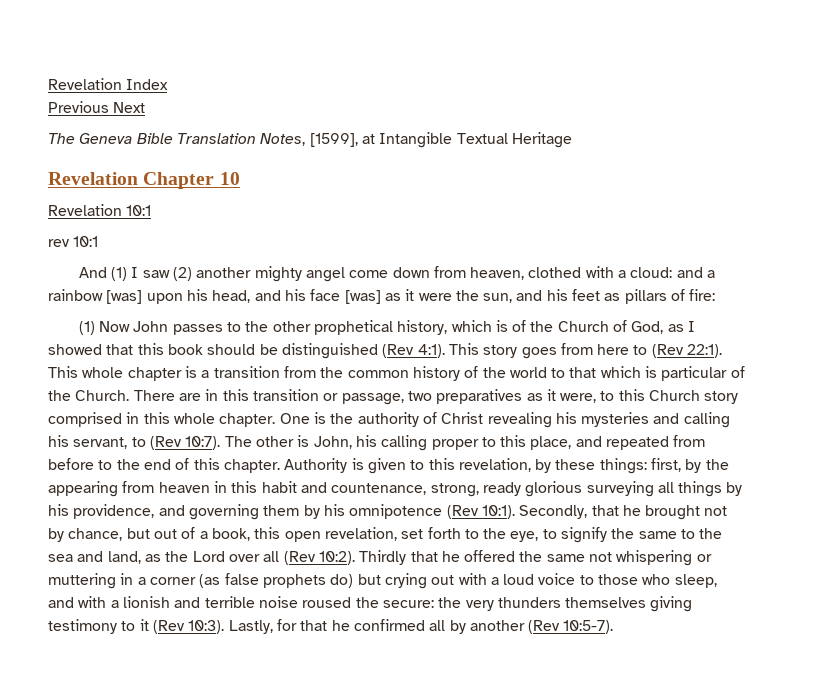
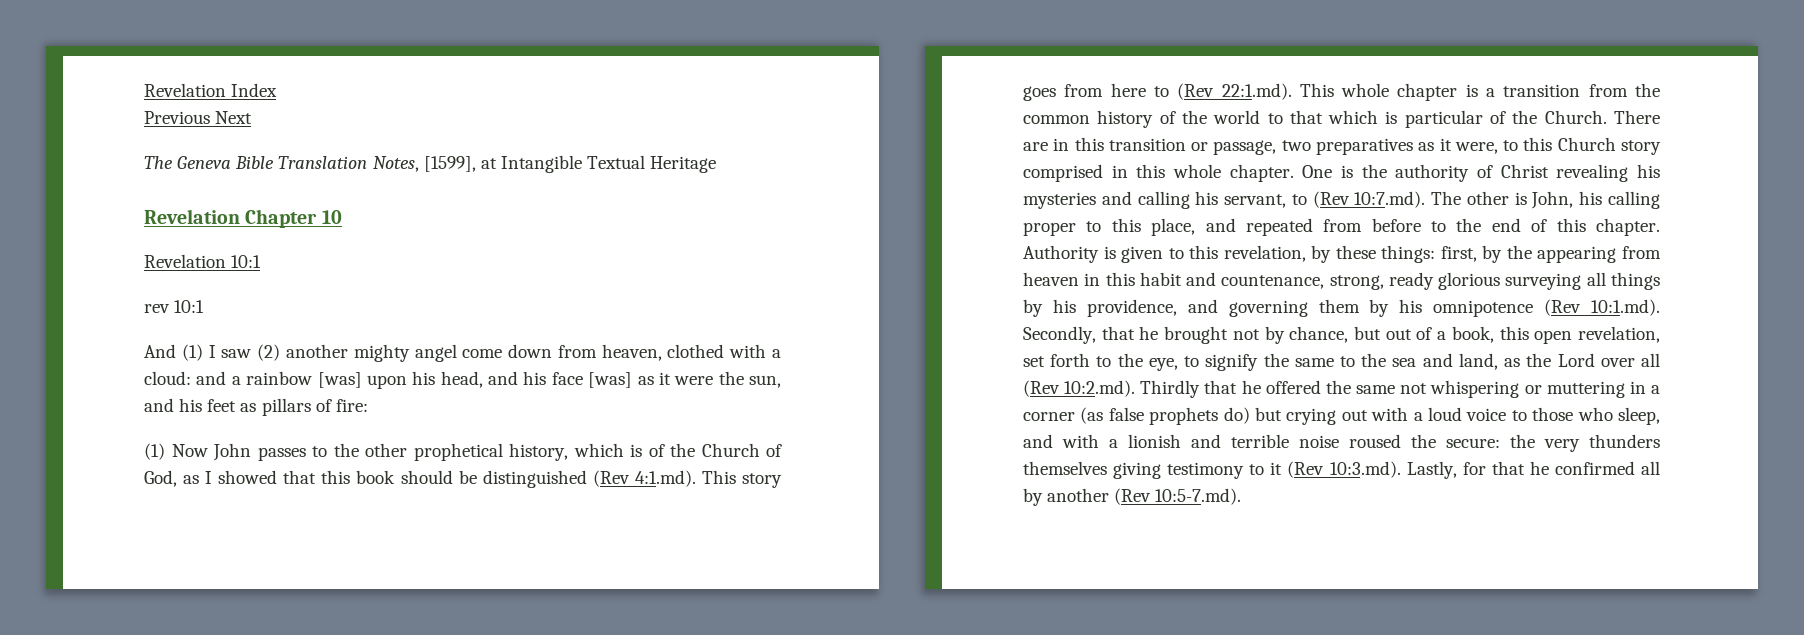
[417,344,445,358] 4:1). -> [634,470,696,487] 4:1.md).
[687,344,723,358] 22:1). -> [1221,83,1292,100] 22:1.md).
[185,436,221,450] 10:7). -> [1354,191,1426,208] 10:7.md).
[481,505,515,519] 10:1). -> [1591,299,1660,316] 10:1.md).
[318,551,355,565] 10:2). -> [1064,380,1136,397] 10:2.md).
[188,620,225,634] 10:3). -> [1329,461,1401,478] 10:3.md).
[563,620,614,634] 10:5-7). -> [1155,488,1242,505] 10:5-7.md).

